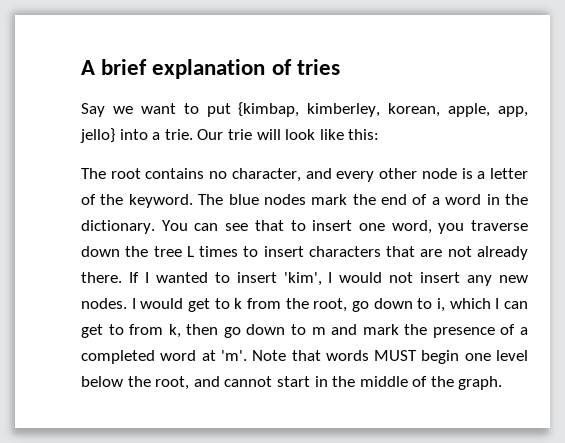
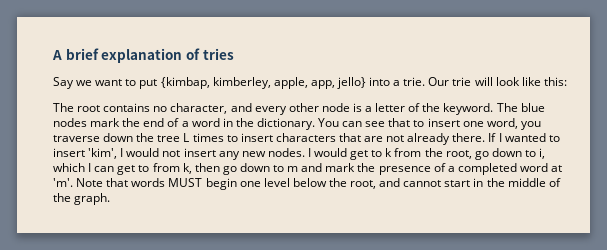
[388,103,441,117] korean, -> (271, 83) none

